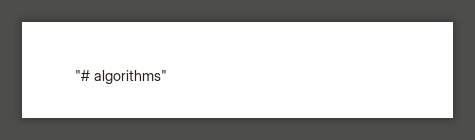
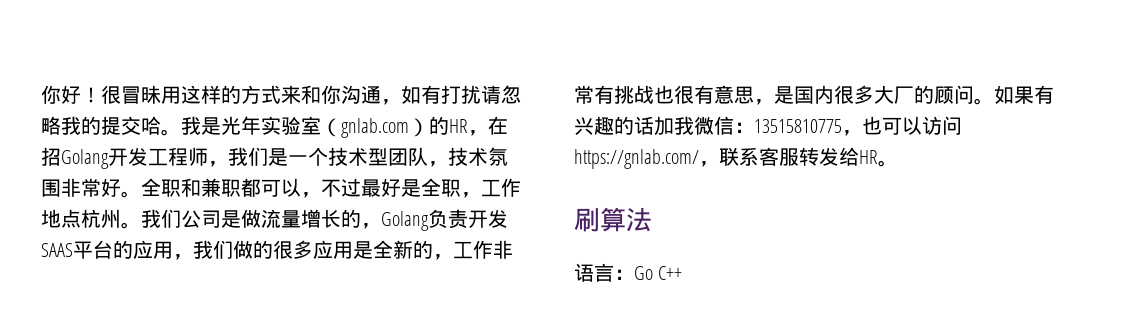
[75,70,167,84] "# algorithms" -> [41,85,521,105] [41,116,508,138] [41,147,508,169] [41,178,521,198] [41,209,508,231] [41,240,513,260] [574,85,1054,105] [574,116,962,136] [574,147,898,169] [574,207,652,232] [574,263,683,282] 你好！很冒昧用这样的方式来和你沟通，如有打扰请忽略我的提交哈。我是光年实验室（gnlab.com）的HR，在招Golang开发工程师，我们是一个技术型团队，技术氛围非常好。全职和兼职都可以，不过最好是全职，工作地点杭州。我们公司是做流量增长的，Golang负责开发SAAS平台的应用，我们做的很多应用是全新的，工作非常有挑战也很有意思，是国内很多大厂的顾问。如果有兴趣的话加我微信：13515810775，也可以访问https://gnlab.com/，联系客服转发给HR。 // 刷算法 // 语言：Go C++

